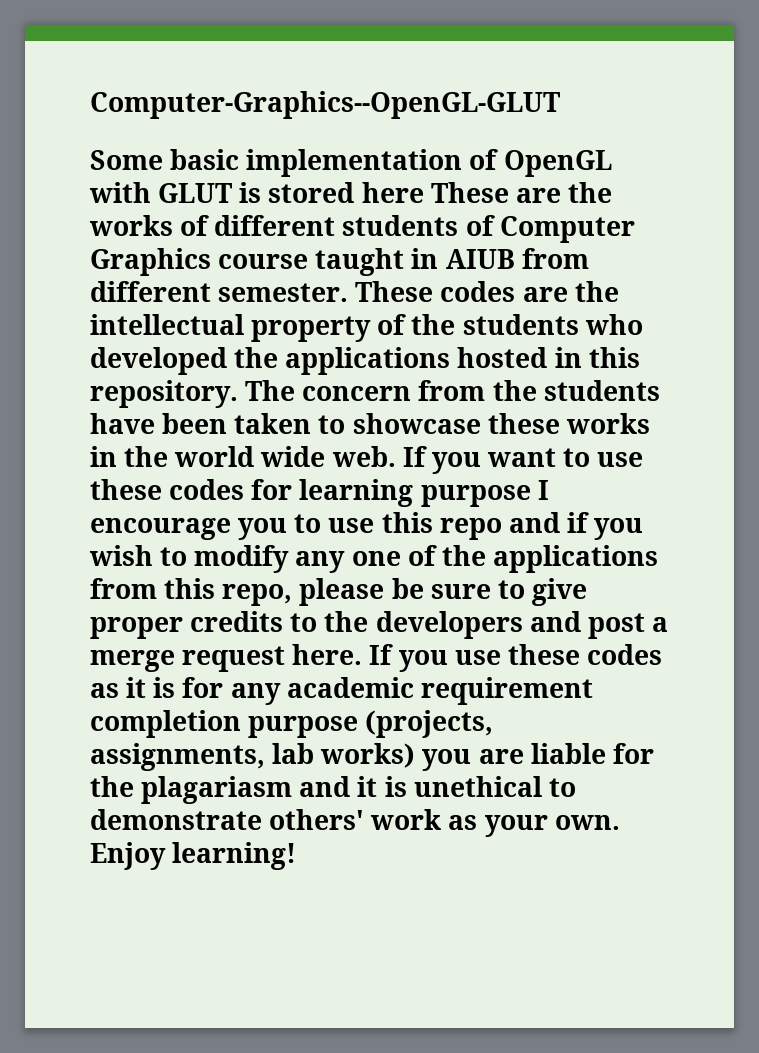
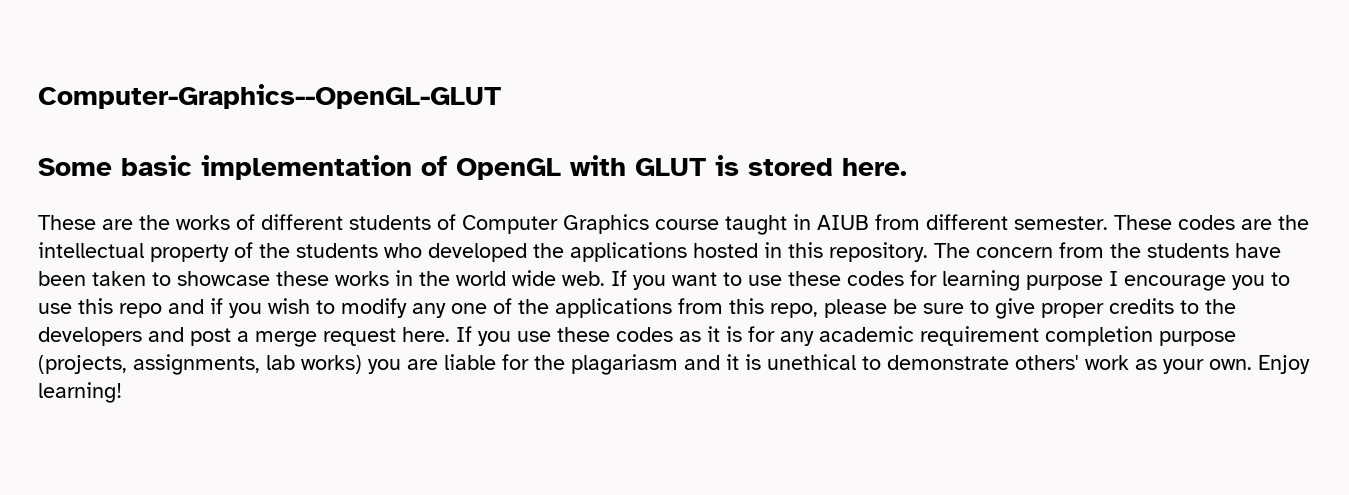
[361,182,424,203] here -> [842,158,907,176] here. //

